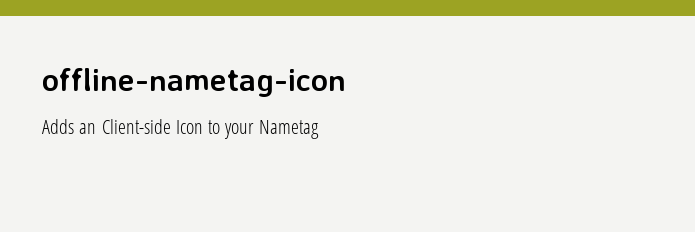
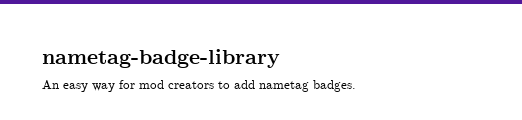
[42,68,346,97] [42,119,319,139] offline-nametag-icon // Adds an Client-side Icon to your Nametag -> [42,49,280,68] [42,80,356,92] nametag-badge-library // An easy way for mod creators to add nametag badges.

